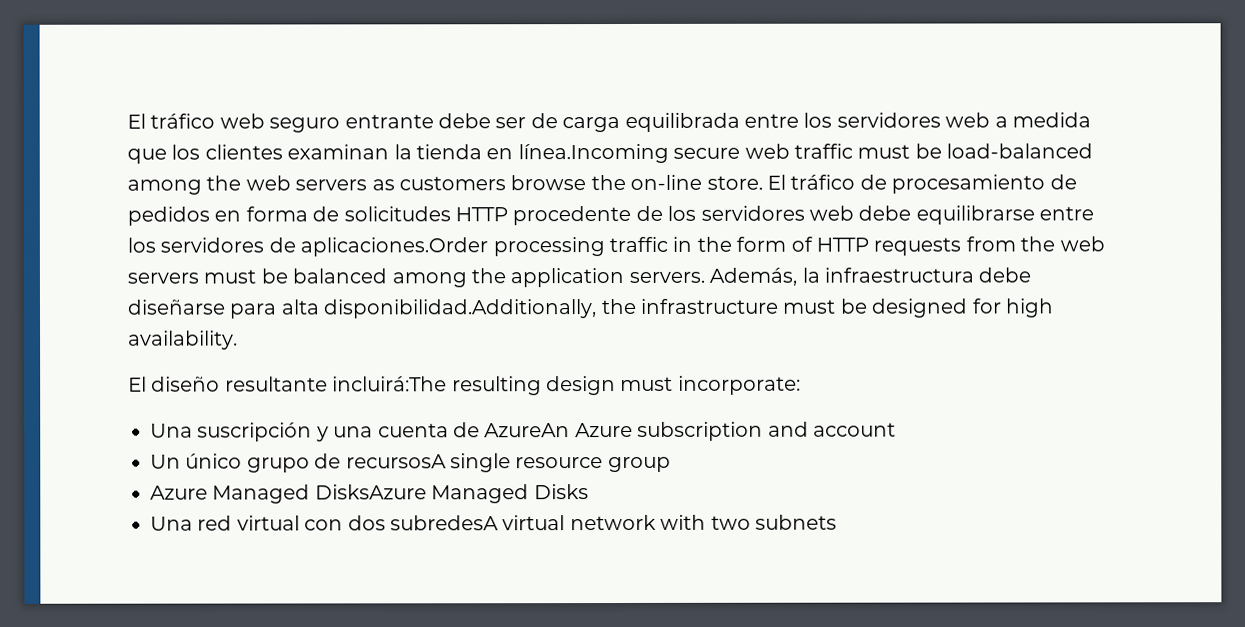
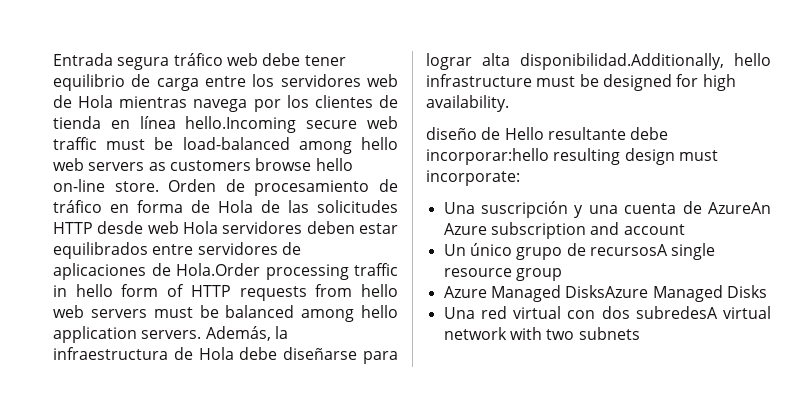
[127,113,527,133] El tráfico web seguro entrante debe ser -> [53,53,346,70] [53,74,125,91] Entrada segura tráfico web debe tener equilibrio
[624,112,740,132] equilibrada -> (199, 84) none
[994,112,1091,128] [127,143,669,164] a medida que los clientes examinan la tienda en línea.Incoming -> [53,95,398,112] [53,116,297,133] de Hola mientras navega por los clientes de tienda en línea hello.Incoming
[206,175,242,191] the -> [360,137,398,150] hello
[590,174,626,191] the -> [315,158,353,171] hello
[766,174,856,190] El tráfico -> [168,179,217,192] Orden
[127,206,210,226] pedidos -> [53,200,102,213] tráfico
[343,205,1095,226] [127,237,489,257] solicitudes HTTP procedente de los servidores web debe equilibrarse entre los servidores de aplicaciones.Order -> [218,200,398,213] [53,221,398,234] [53,242,301,259] [53,263,261,280] Hola de las solicitudes HTTP desde web Hola servidores deben estar equilibrados entre servidores de aplicaciones de Hola.Order
[696,236,732,252] the -> [75,284,113,297] hello
[1020,236,1056,252] the -> [361,284,398,297] hello
[471,268,506,284] the -> [361,305,398,318] hello
(974, 275) none -> [173,347,234,360] de Hola
(278, 311) none -> [426,53,472,70] lograr
[600,298,637,315] the -> [734,53,771,66] hello
[128,376,448,392] El diseño resultante incluirá:The -> [426,127,669,140] [426,148,549,165] diseño de Hello resultante debe incorporar:hello

